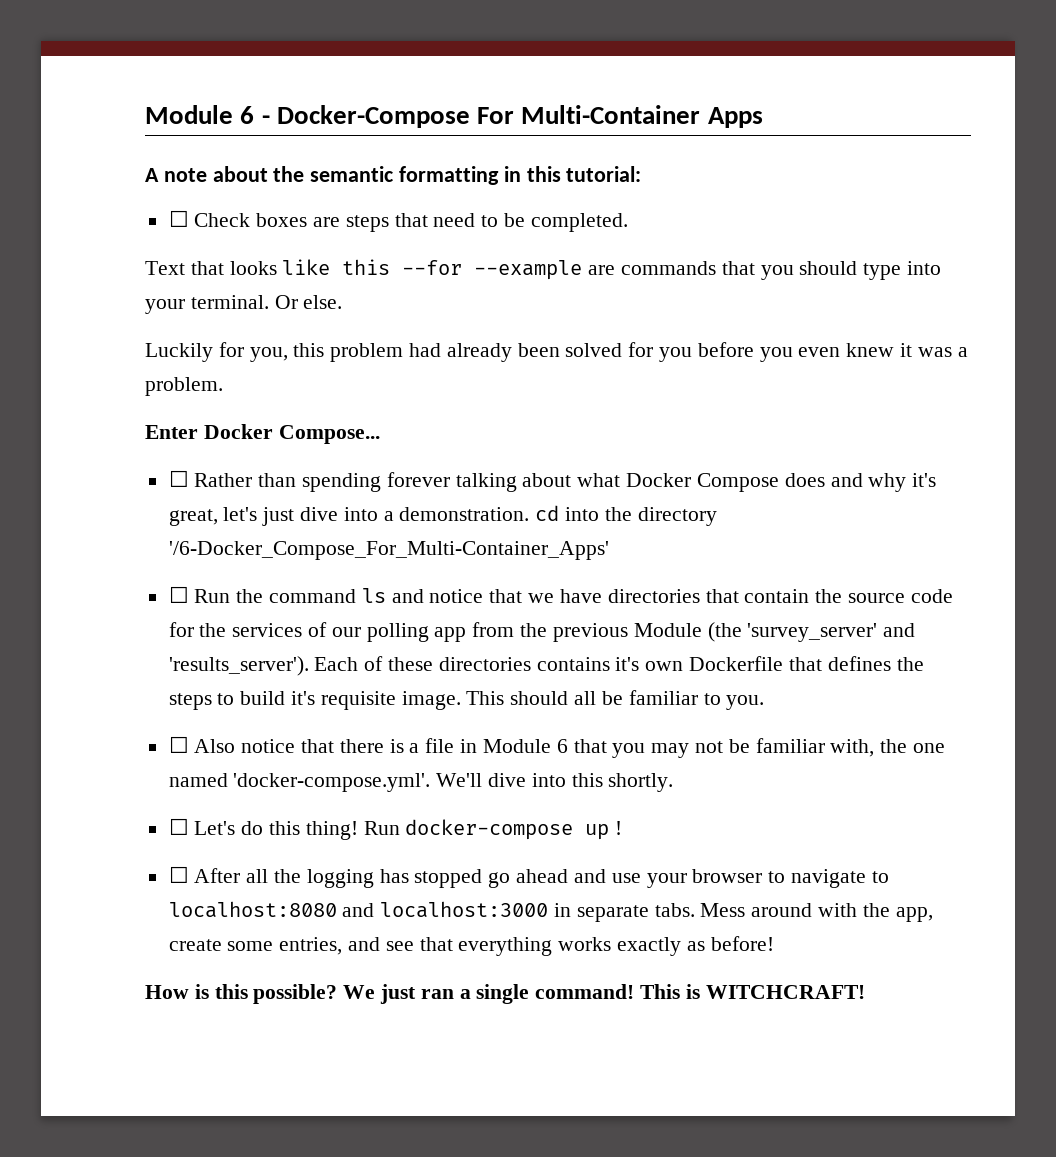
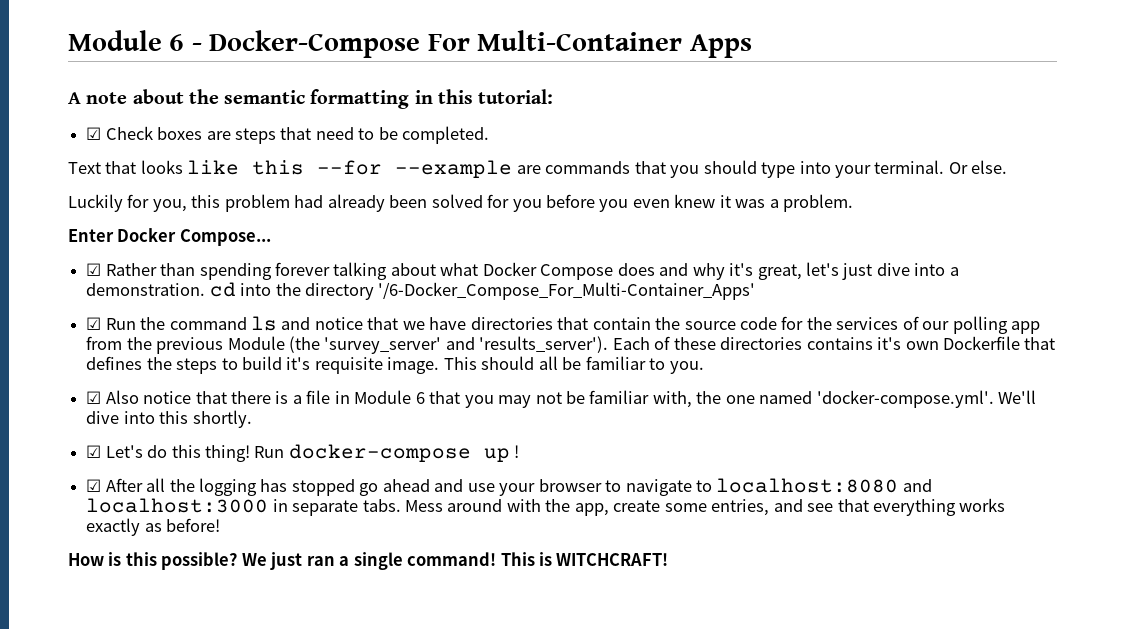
[168,210,189,227] ☐ -> [86,127,102,140] ☑
[168,470,189,487] ☐ -> [86,263,102,276] ☑
[168,586,189,603] ☐ -> [86,317,102,330] ☑
[168,736,189,753] ☐ -> [86,391,102,404] ☑
[168,818,189,835] ☐ -> [86,445,102,458] ☑
[168,866,189,883] ☐ -> [86,479,102,492] ☑

